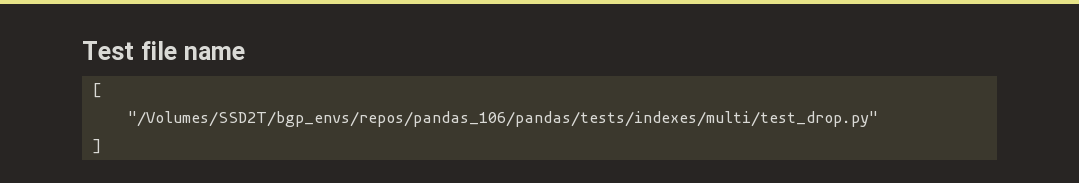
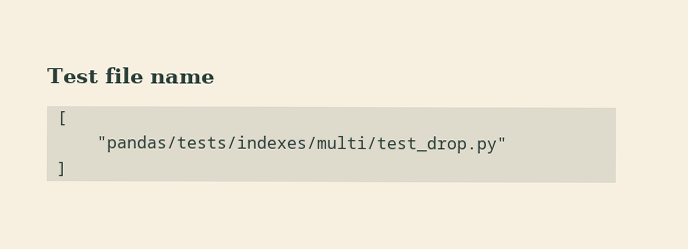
[127,111,878,127] "/Volumes/SSD2T/bgp_envs/repos/pandas_106/pandas/tests/indexes/multi/test_drop.py" -> [95,135,507,154] "pandas/tests/indexes/multi/test_drop.py"

